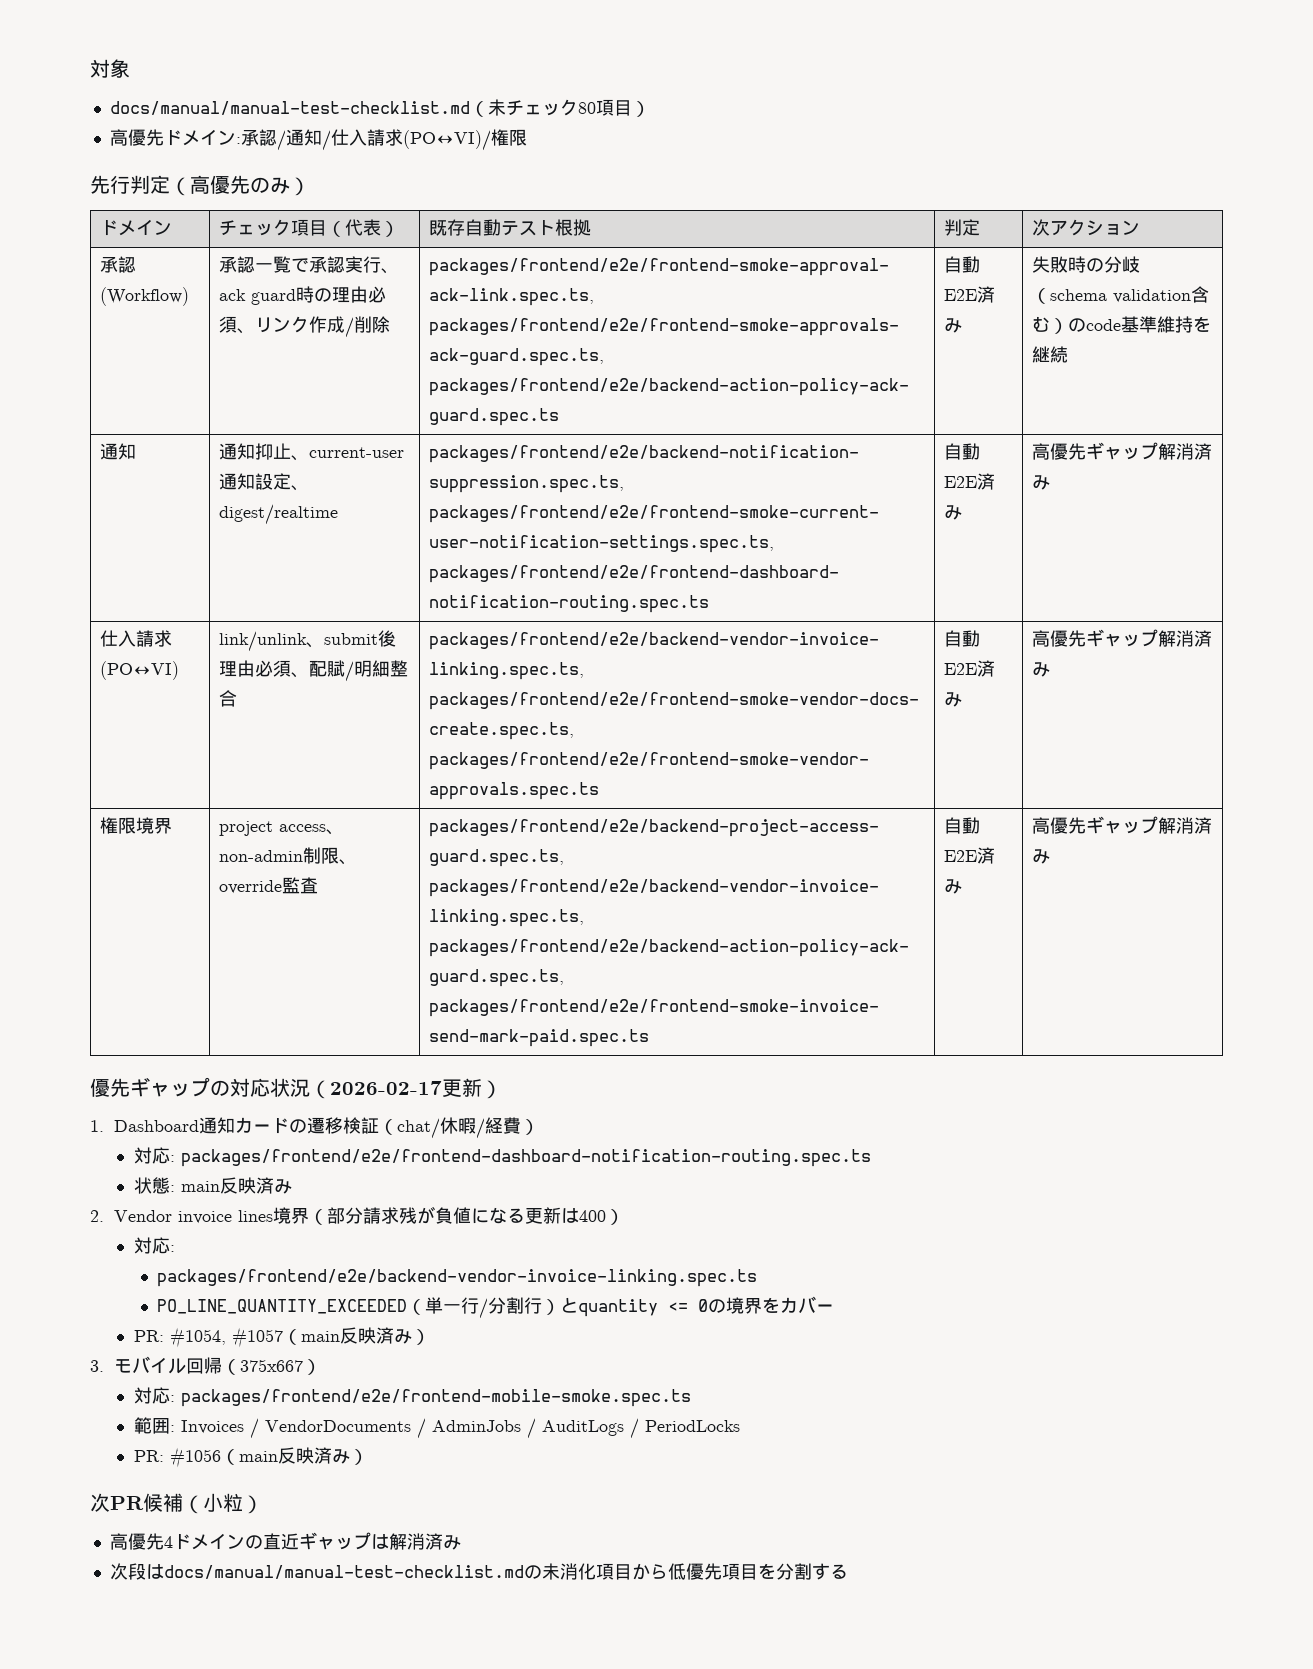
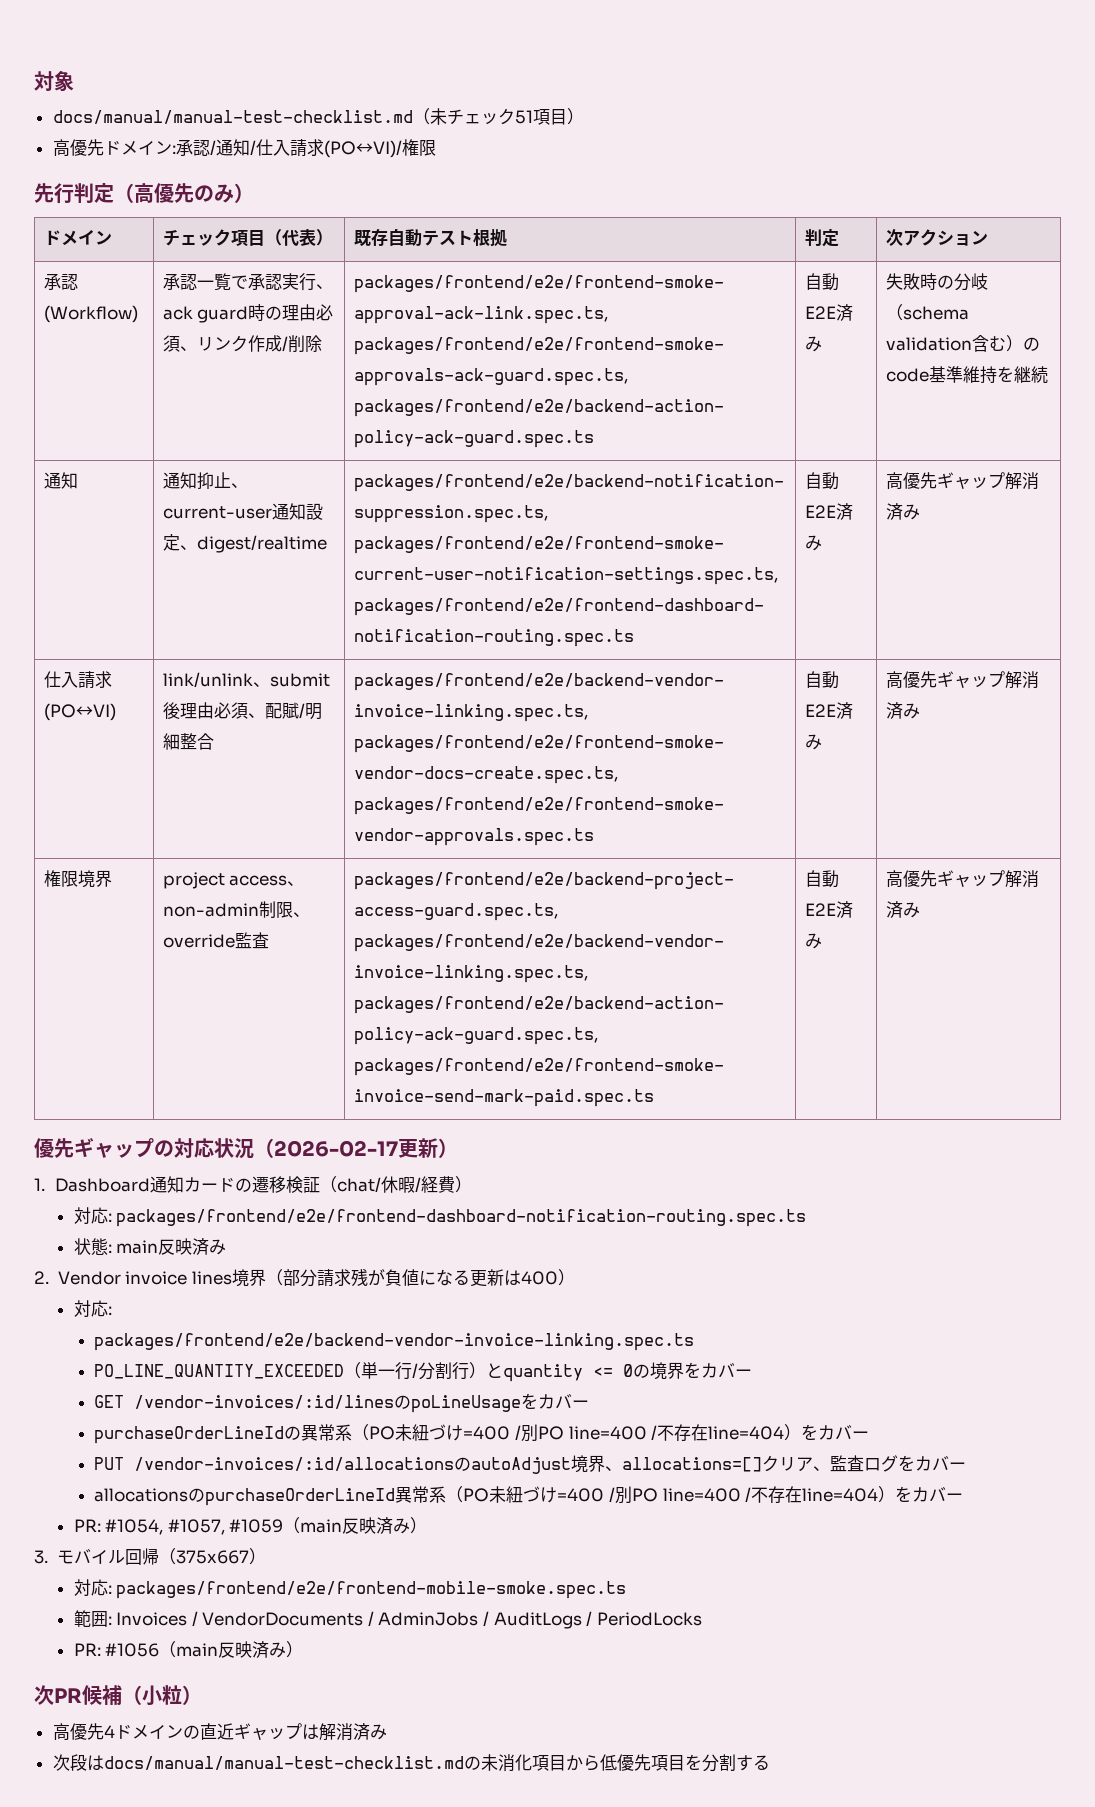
[577,102,596,114] 80 -> [514,110,533,124] 51
(835, 1308) none -> [94,1393,590,1413] [94,1424,870,1444] [94,1455,967,1474] [94,1486,964,1506] // GET /vendor-invoices/:id/linesのpoLineUsageをカバー // purchaseOrderLineIdの異常系（PO未紐づけ=400 /別PO line=400 /不存在line=404）をカバー // PUT /vendor-invoices/:id/allocationsのautoAdjust境界、allocations=[]クリア、監査ログをカバー // allocationsのpurchaseOrderLineId異常系（PO未紐づけ=400 /別PO line=400 /不存在line=404）をカバー
[231,1327,283,1348] #1057 -> [167,1519,284,1535] #1057, #1059

